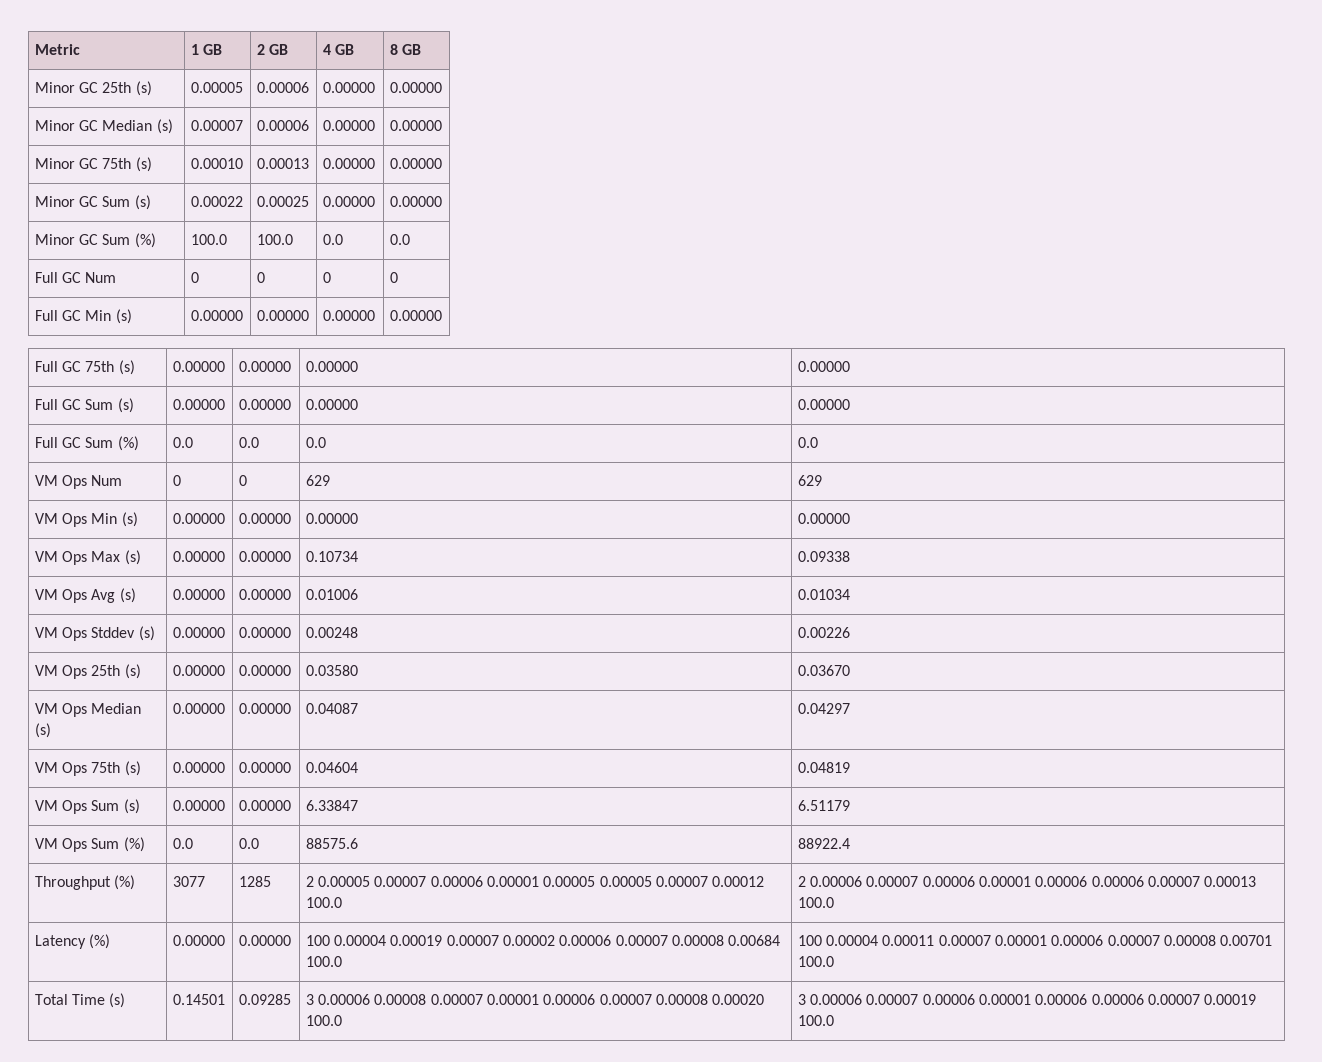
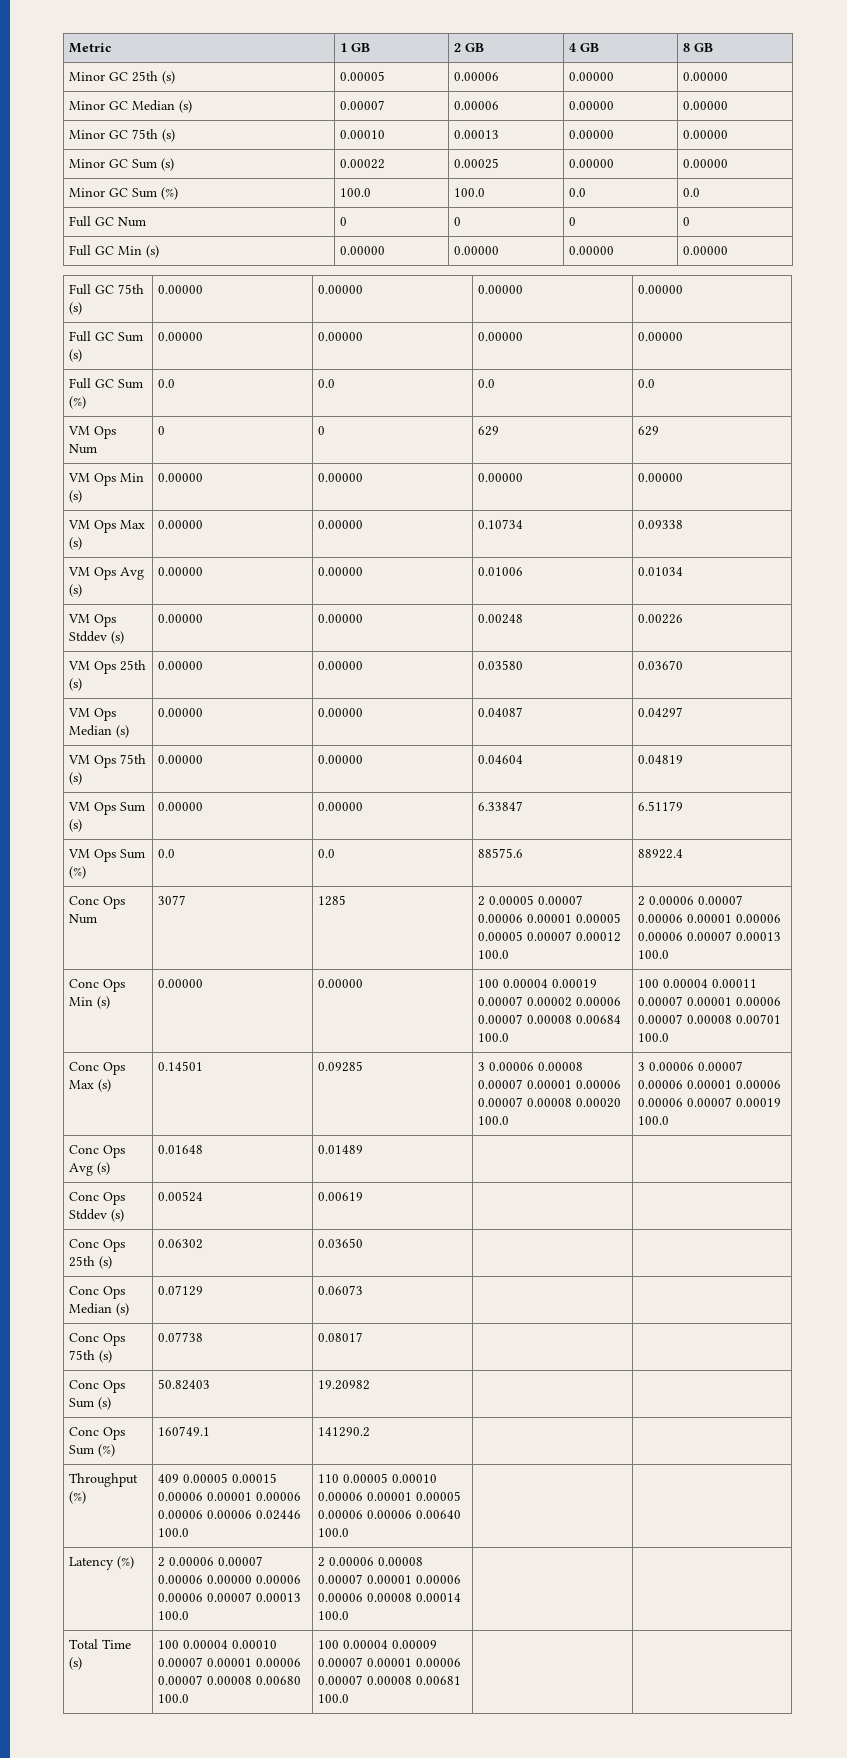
[34,875,135,890] Throughput (%) -> [69,896,126,909] [69,914,98,924] Conc Ops Num
[34,934,110,949] Latency (%) -> [69,979,126,992] [69,996,111,1009] Conc Ops Min (s)
[34,994,105,1005] Total Time -> [69,1062,126,1075] [69,1080,95,1089] Conc Ops Max
(834, 1020) none -> [69,1145,126,1158] [69,1162,111,1176] [158,1145,204,1154] [318,1145,364,1154] [69,1192,126,1205] [69,1209,125,1222] [158,1191,204,1202] [318,1192,364,1201] [69,1239,126,1252] [69,1256,113,1269] [158,1239,204,1249] [318,1238,364,1248] [69,1286,126,1299] [69,1303,130,1316] [158,1285,204,1296] [318,1285,364,1295] [69,1333,126,1346] [69,1350,113,1363] [158,1332,204,1342] [318,1332,364,1342] [69,1380,126,1393] [69,1397,112,1410] [158,1379,211,1390] [318,1380,371,1390] [69,1427,126,1440] [69,1444,116,1457] [158,1426,211,1436] [318,1427,371,1437] [69,1473,139,1487] [69,1491,87,1504] [158,1473,278,1483] [158,1492,302,1501] [158,1510,302,1520] [158,1528,190,1537] [318,1473,438,1483] [318,1491,462,1501] [318,1510,462,1519] [318,1528,350,1537] [69,1556,135,1570] [158,1556,264,1567] [158,1575,302,1584] [158,1592,302,1602] [158,1611,190,1620] [318,1557,424,1567] [318,1574,462,1584] [318,1593,462,1602] [318,1611,350,1620] [69,1639,132,1649] [69,1657,83,1670] [158,1640,278,1649] [158,1657,302,1667] [158,1675,302,1685] [158,1694,190,1703] [318,1640,438,1649] [318,1657,462,1667] [318,1675,462,1685] [318,1694,350,1703] // Conc Ops Avg (s) | 0.01648 | 0.01489 | | // Conc Ops Stddev (s) | 0.00524 | 0.00619 | | // Conc Ops 25th (s) | 0.06302 | 0.03650 | | // Conc Ops Median (s) | 0.07129 | 0.06073 | | // Conc Ops 75th (s) | 0.07738 | 0.08017 | | // Conc Ops Sum (s) | 50.82403 | 19.20982 | | // Conc Ops Sum (%) | 160749.1 | 141290.2 | | // Throughput (%) | 409 0.00005 0.00015 0.00006 0.00001 0.00006 0.00006 0.00006 0.02446 100.0 | 110 0.00005 0.00010 0.00006 0.00001 0.00005 0.00006 0.00006 0.00640 100.0 | | // Latency (%) | 2 0.00006 0.00007 0.00006 0.00000 0.00006 0.00006 0.00007 0.00013 100.0 | 2 0.00006 0.00008 0.00007 0.00001 0.00006 0.00006 0.00008 0.00014 100.0 | | // Total Time (s) | 100 0.00004 0.00010 0.00007 0.00001 0.00006 0.00007 0.00008 0.00680 100.0 | 100 0.00004 0.00009 0.00007 0.00001 0.00006 0.00007 0.00008 0.00681 100.0 | |

